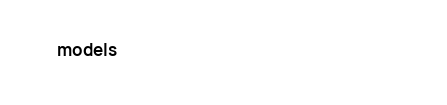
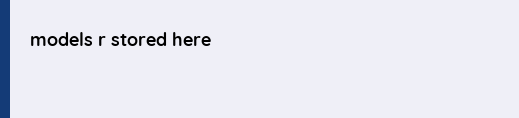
(117, 49) none -> [98,32,211,46] r stored here

